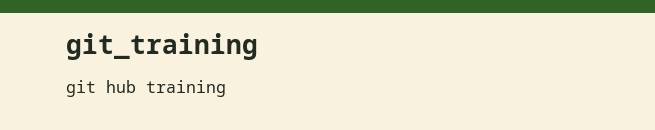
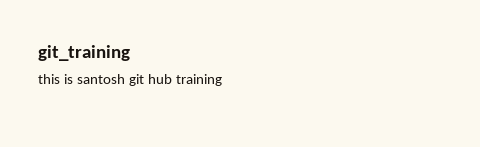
(258, 46) none -> [38,74,125,84] this is santosh

